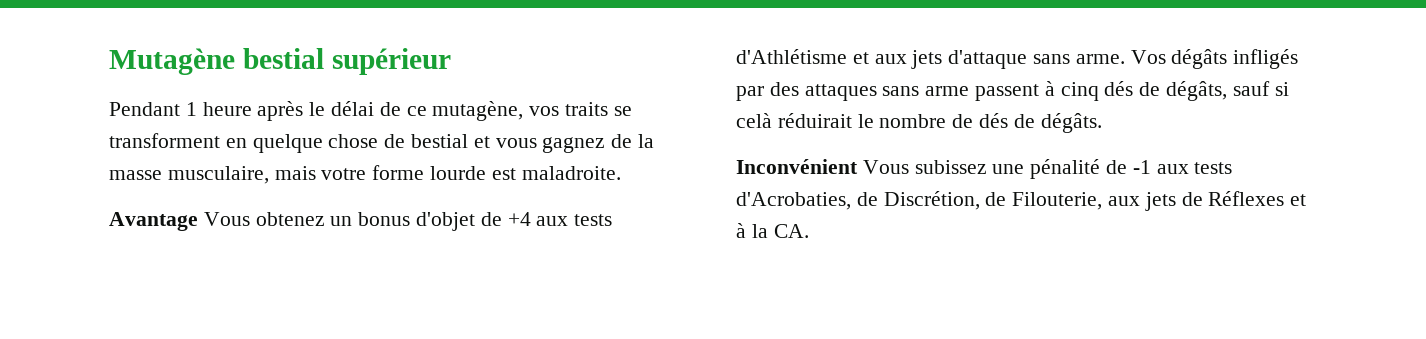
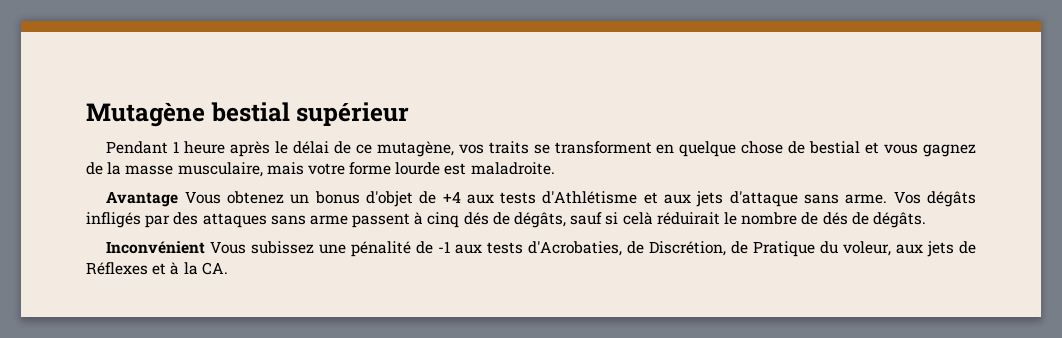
[1012,192,1103,210] Filouterie, -> [753,241,892,257] Pratique du voleur,

